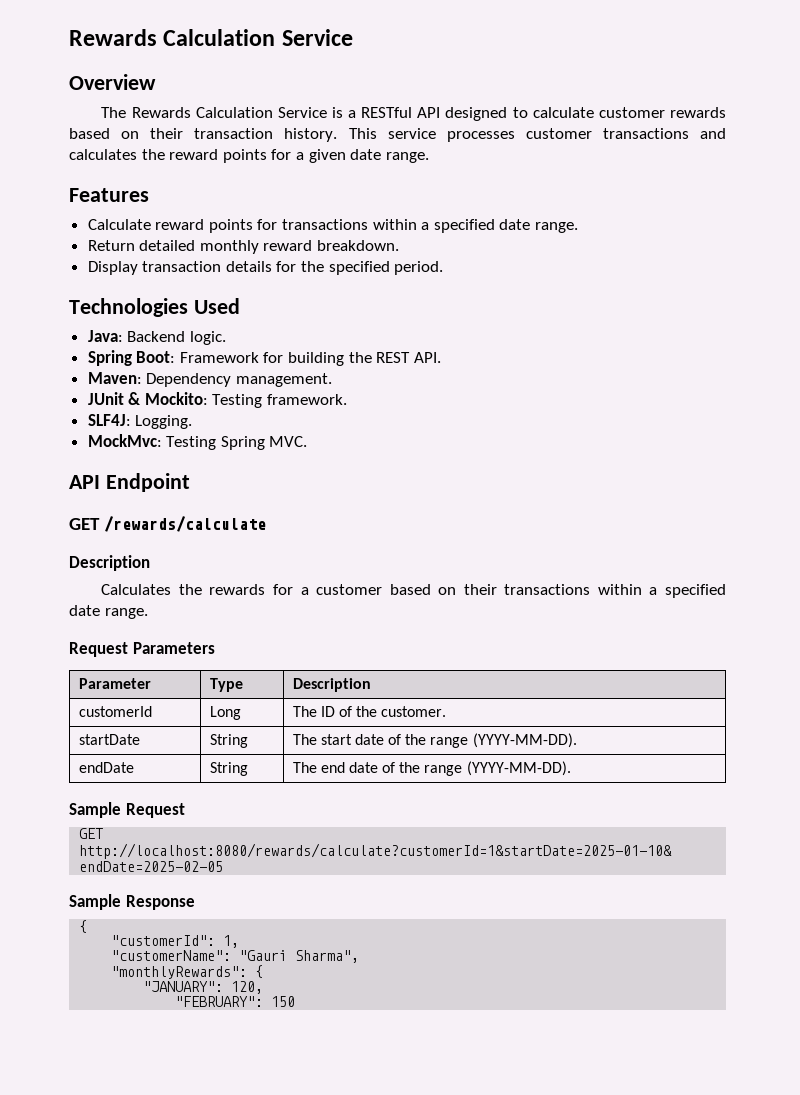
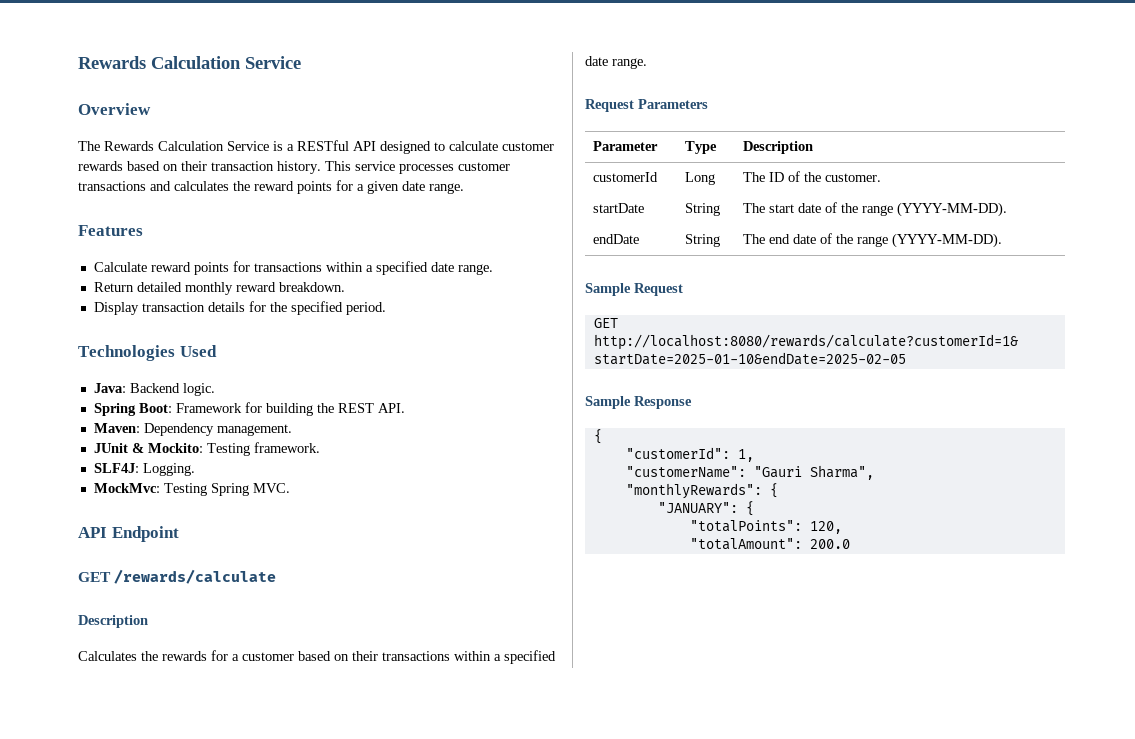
(224, 986) none -> [745,501,754,516] [689,520,802,532] { // "totalPoints":
[175,996,296,1007] "FEBRUARY": 150 -> [689,538,850,550] "totalAmount": 200.0

